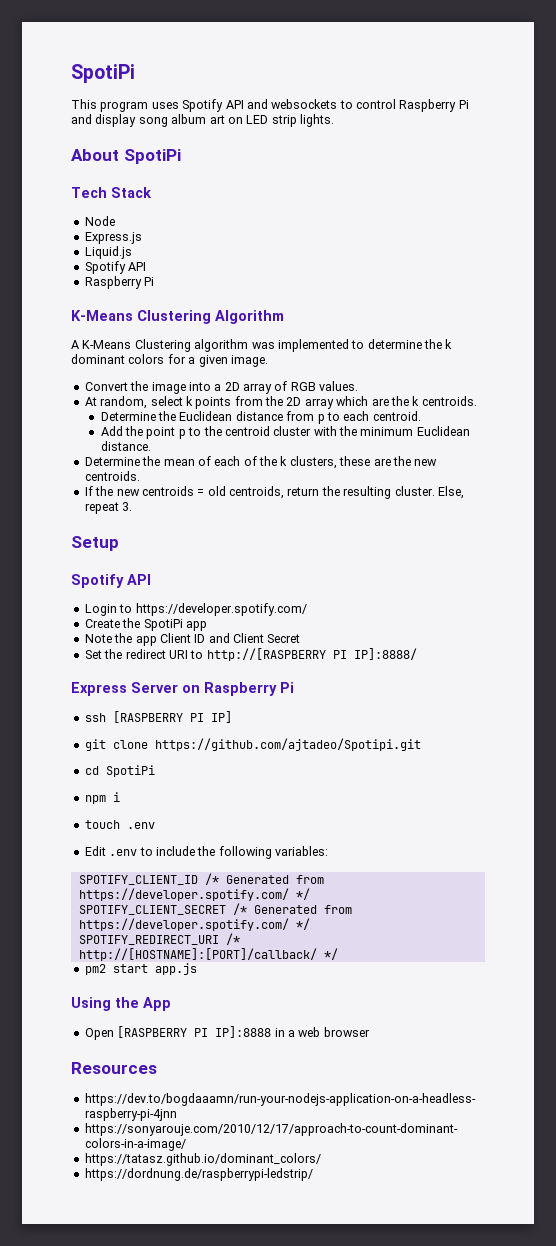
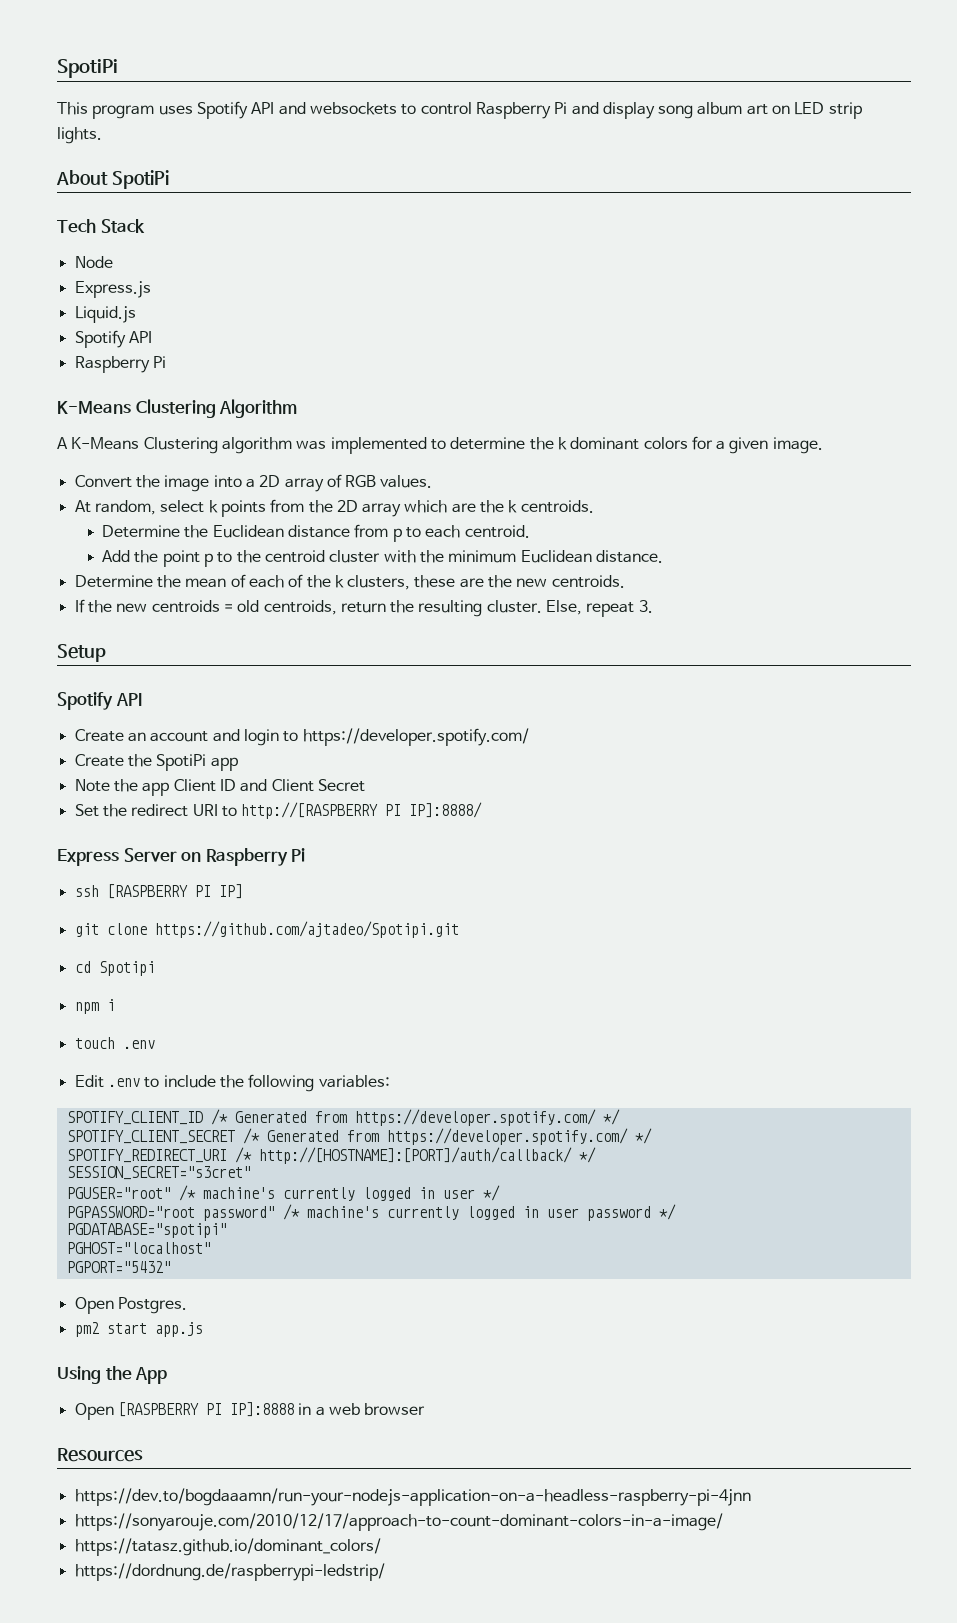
[84,604,117,616] Login -> [74,729,279,746] Create an account and login
[105,765,155,777] SpotiPi -> [98,961,155,976] Spotipi
[78,948,338,961] http://[HOSTNAME]:[PORT]/callback/ */ -> [258,1147,596,1164] [66,1166,251,1180] [66,1185,500,1201] [66,1204,676,1221] [66,1223,227,1238] [66,1242,211,1254] [66,1261,171,1273] [74,1297,187,1314] http://[HOSTNAME]:[PORT]/auth/callback/ */ // SESSION_SECRET="s3cret" // PGUSER="root" /* machine's currently logged in user */ // PGPASSWORD="root password" /* machine's currently logged in user password */ // PGDATABASE="spotipi" // PGHOST="localhost" // PGPORT="5432" // Open Postgres.

